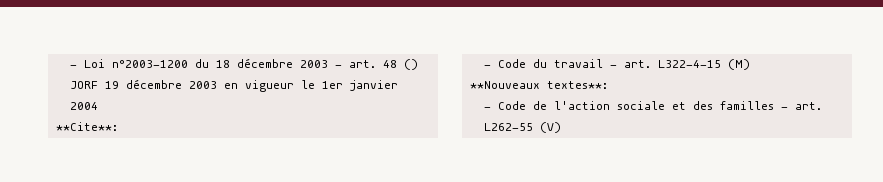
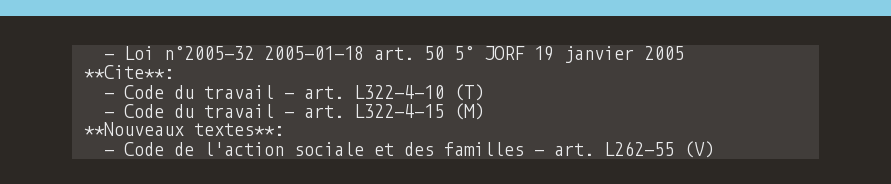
[111,58,418,70] [69,79,398,92] [69,102,98,110] [55,122,118,131] n°2003-1200 du 18 décembre 2003 - art. 48 () JORF 19 décembre 2003 en vigueur le 1er janvier 2004 // **Cite**: -> [164,46,685,63] [84,65,175,79] [104,84,485,101] n°2005-32 2005-01-18 art. 50 5° JORF 19 janvier 2005 // **Cite**: // - Code du travail - art. L322-4-10 (T)

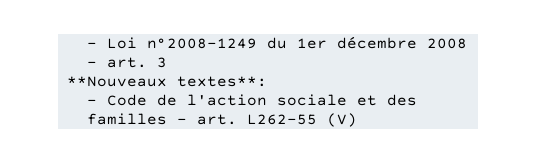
[164,46,685,63] [84,65,175,79] [104,84,485,101] [104,103,485,120] n°2005-32 2005-01-18 art. 50 5° JORF 19 janvier 2005 // **Cite**: // - Code du travail - art. L322-4-10 (T) // - Code du travail - art. L322-4-15 (M) -> [146,36,467,49] [86,57,167,68] n°2008-1249 du 1er décembre 2008 - art. 3

